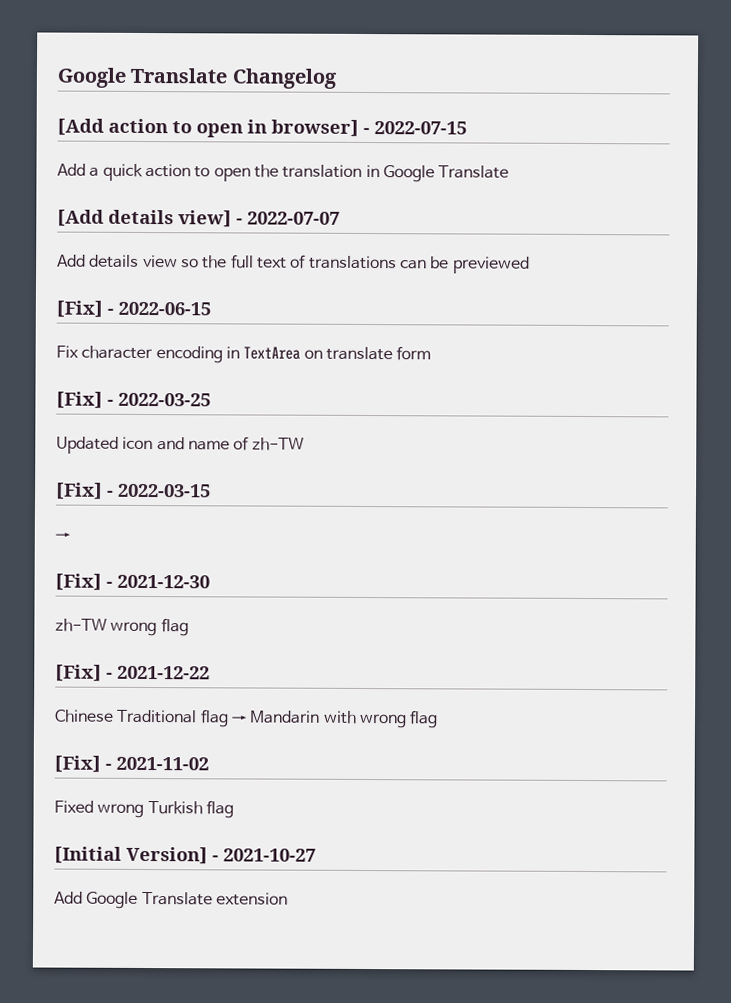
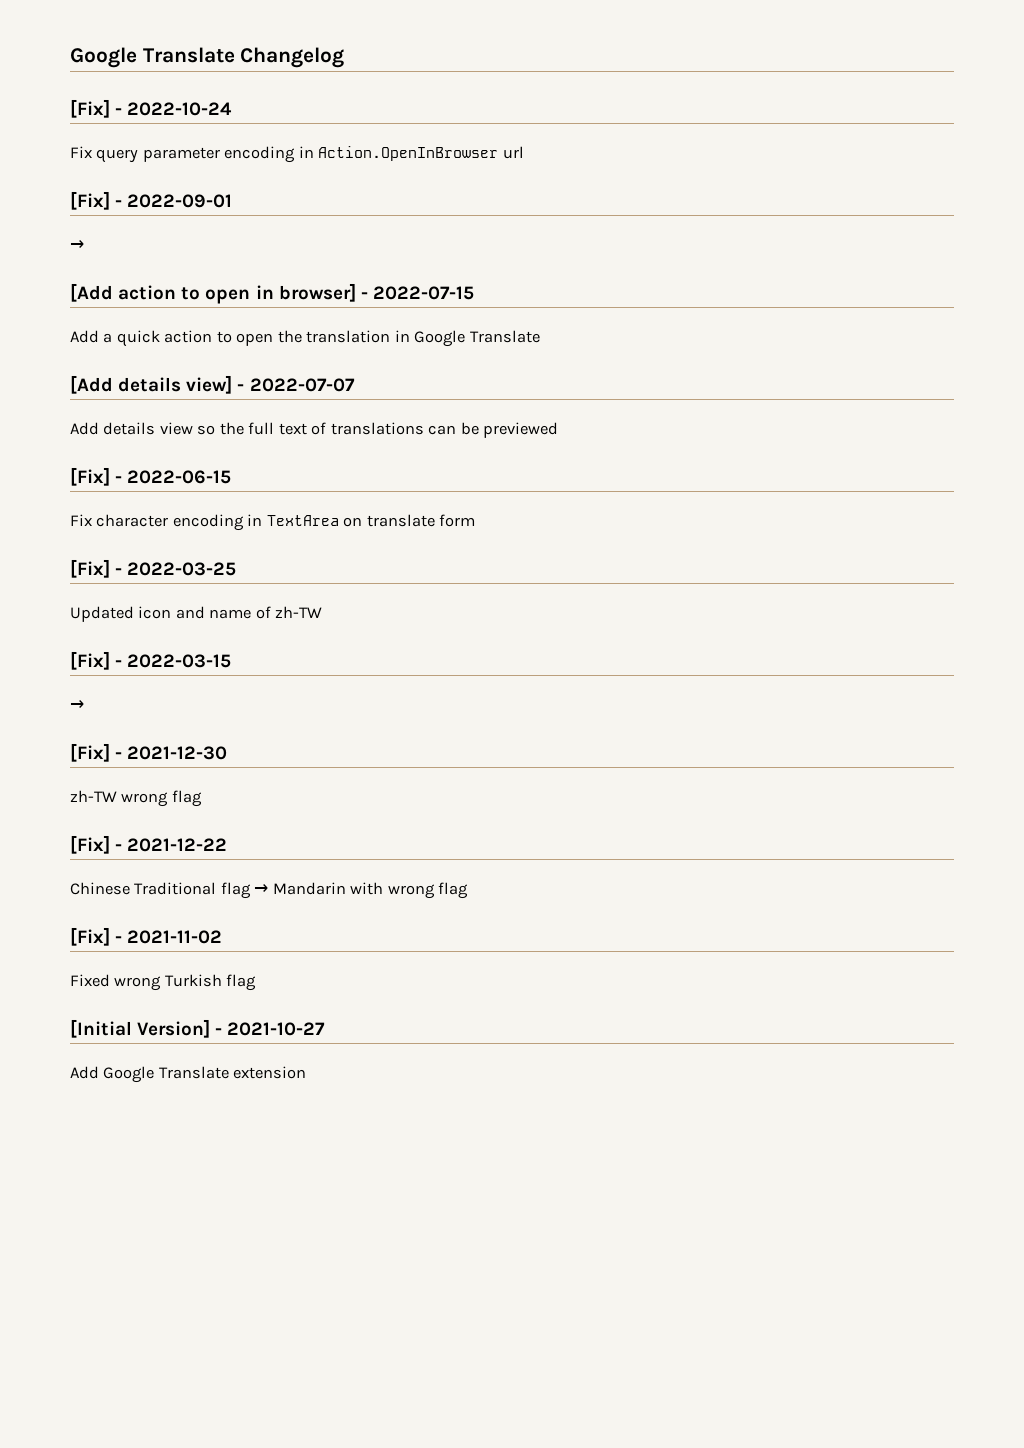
(337, 78) none -> [70,99,233,118] [70,146,524,163] [70,191,233,210] [70,240,84,250] // [Fix] - 2022-10-24 // Fix query parameter encoding in Action.OpenInBrowser url // [Fix] - 2022-09-01 // →

